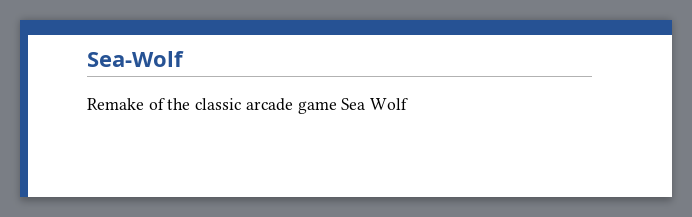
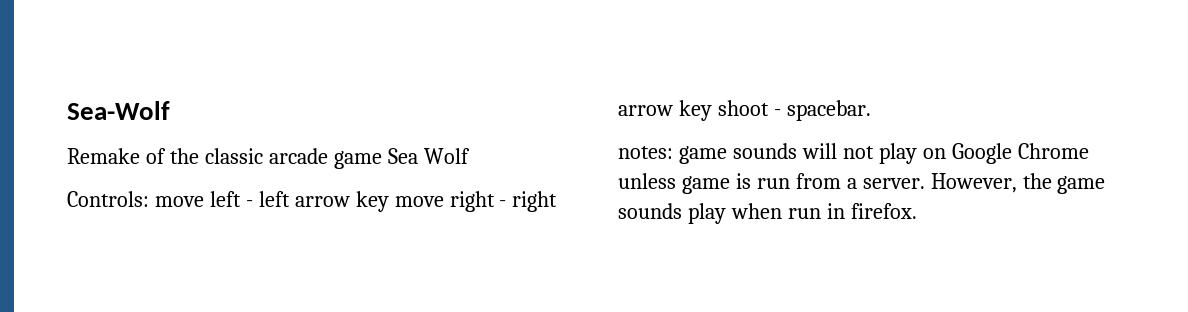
(409, 104) none -> [67,191,558,212] [618,100,871,121] [618,143,1089,164] [618,173,1106,194] [618,203,917,224] // Controls: move left - left arrow key move right - right arrow key shoot - spacebar. // notes: game sounds will not play on Google Chrome unless game is run from a server. However, the game sounds play when run in firefox.

